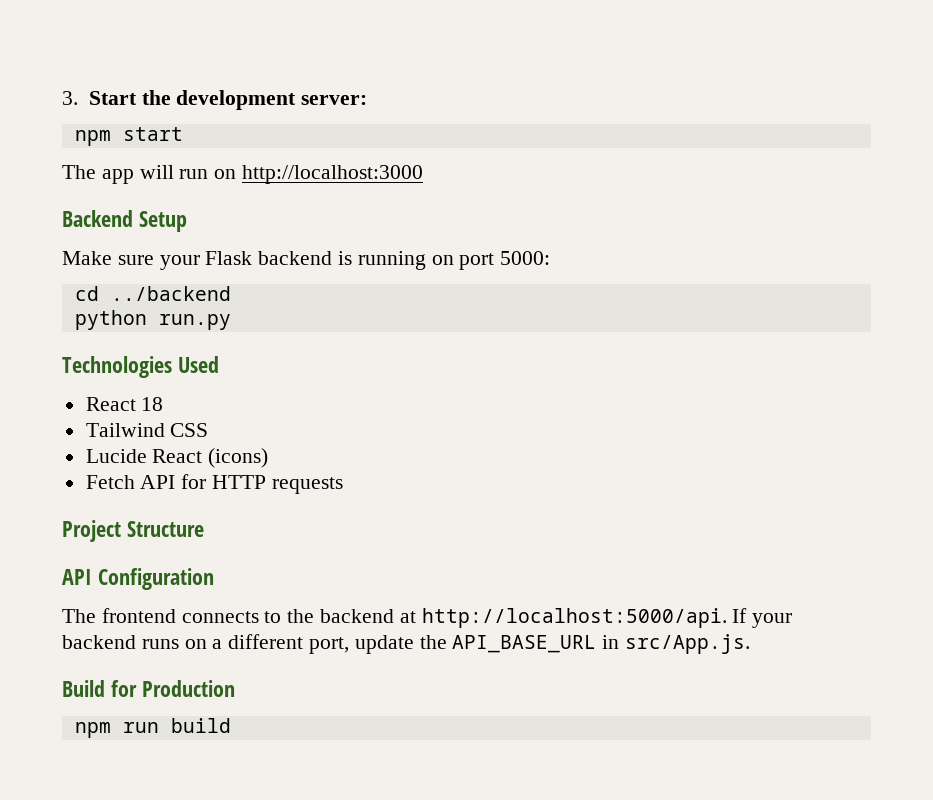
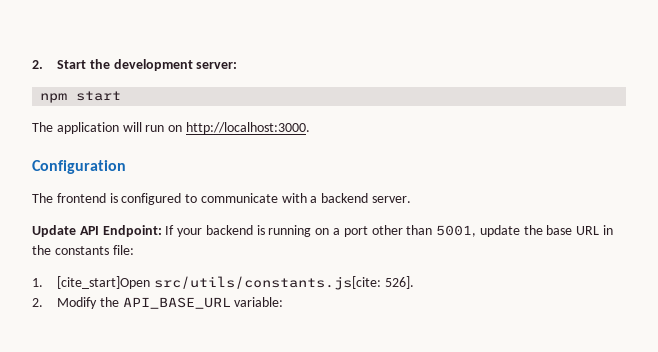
[62,91,78,105] 3. -> [32,60,43,69] 2.
[101,169,134,184] app -> [56,122,119,134] application
[242,165,424,184] [62,210,187,232] [62,251,551,270] [74,286,231,301] [74,310,231,330] [62,356,219,378] [85,397,164,411] [85,423,209,437] [85,448,269,468] [85,474,343,494] [62,520,204,542] [62,568,214,590] [62,608,793,628] [62,634,751,654] [62,680,235,697] [74,718,231,738] http://localhost:3000 // Backend Setup // Make sure your Flask backend is running on port 5000: // cd ../backend // python run.py // Technologies Used // React 18 // Tailwind CSS // Lucide React (icons) // Fetch API for HTTP requests // Project Structure // API Configuration // The frontend connects to the backend at http://localhost:5000/api. If your backend runs on a different port, update the API_BASE_URL in src/App.js. // Build for Production // npm run build -> [185,122,310,134] [32,160,126,174] [32,193,412,205] [32,225,614,237] [32,245,134,255] [32,276,414,290] [32,297,284,309] http://localhost:3000. // Configuration // The frontend is configured to communicate with a backend server. // Update API Endpoint: If your backend is running on a port other than 5001, update the base URL in the constants file: // 1. [cite_start]Open src/utils/constants.js[cite: 526]. // 2. Modify the API_BASE_URL variable:

